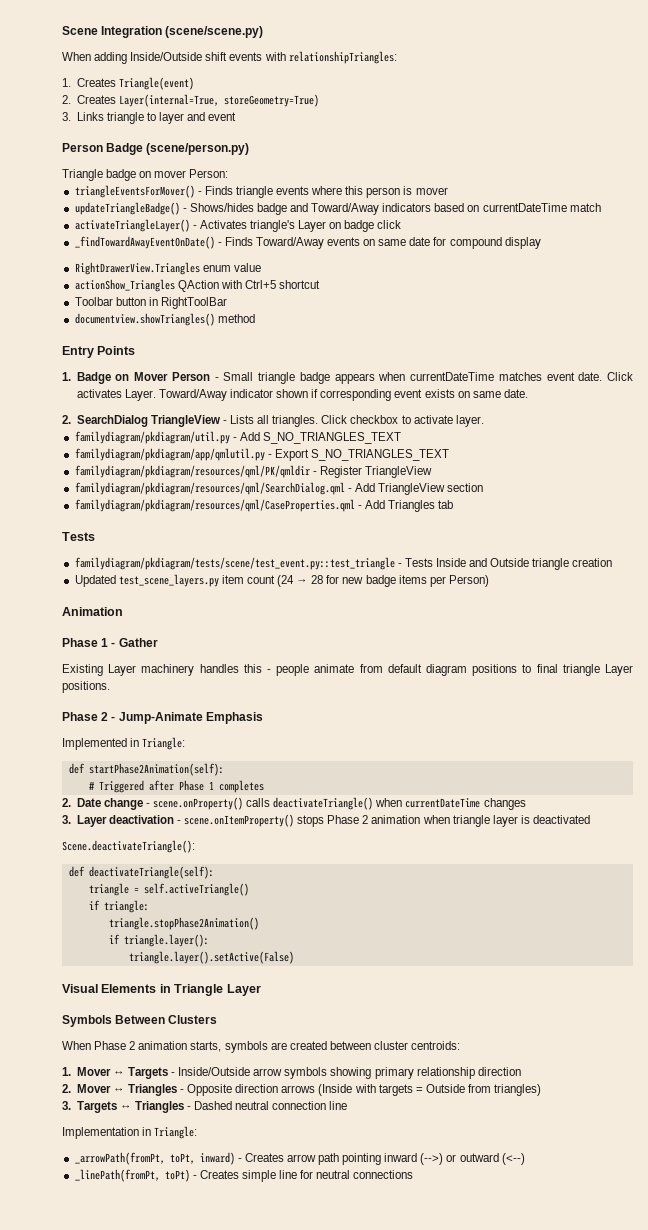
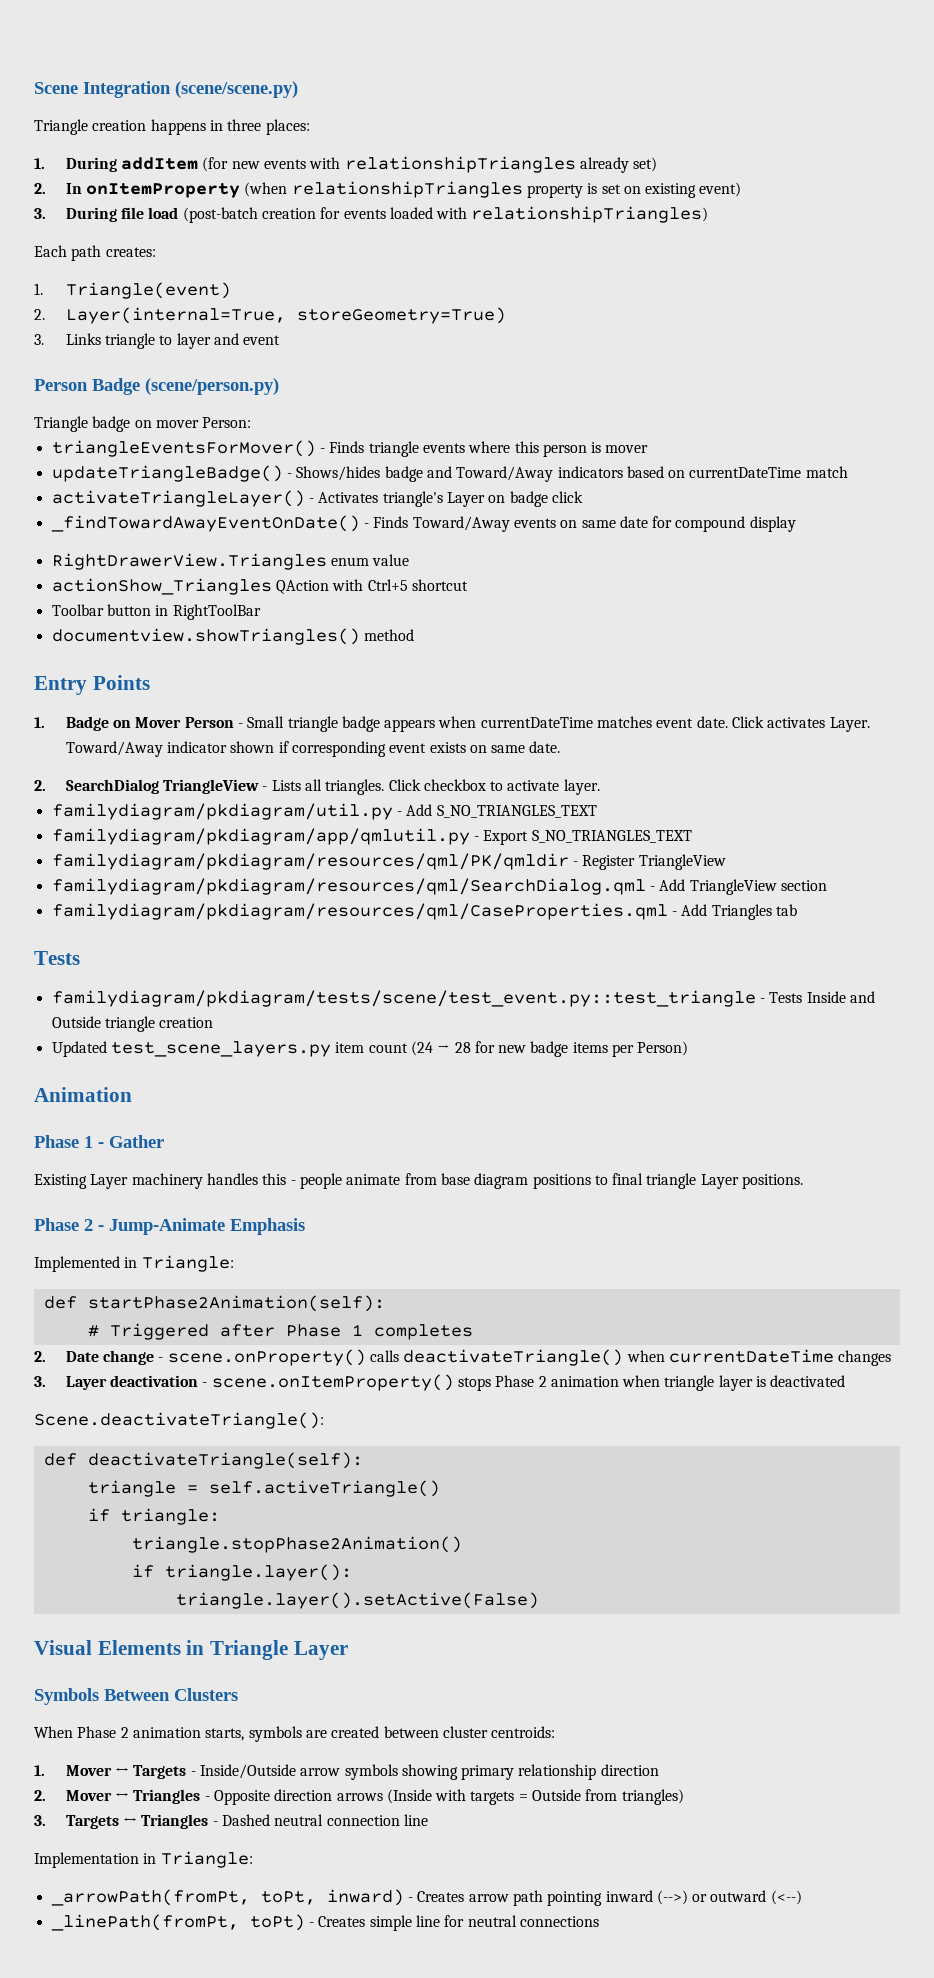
[62,51,397,64] [62,78,116,87] When adding Inside/Outside shift events with relationshipTriangles: // 1. Creates -> [34,119,310,135] [34,156,658,173] [34,181,742,198] [34,206,709,223] [34,245,156,261] [34,283,43,295] Triangle creation happens in three places: // 1. During addItem (for new events with relationshipTriangles already set) // 2. In onItemProperty (when relationshipTriangles property is set on existing event) // 3. During file load (post-batch creation for events loaded with relationshipTriangles) // Each path creates: // 1.
[76,95,116,104] Creates -> (45, 314) none
[387,664,422,673] default -> [440,1173,470,1185] base

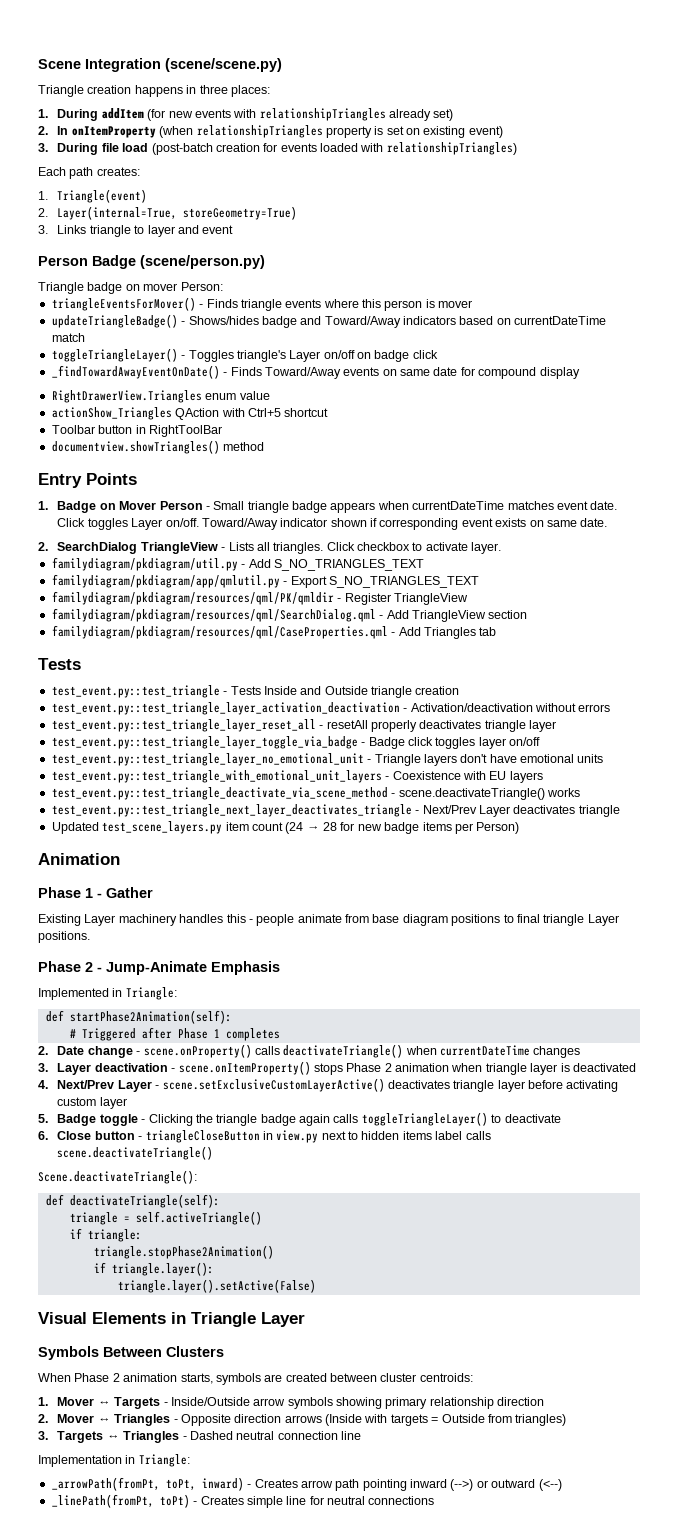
[51,490,379,507] activateTriangleLayer() - Activates -> [51,348,234,362] toggleTriangleLayer() - Toggles
(485, 499) none -> [323,350,355,359] on/off
[767,717,870,732] activates Layer. -> [87,518,199,530] toggles Layer on/off.
[51,990,756,1007] familydiagram/pkdiagram/tests/scene/test_event.py::test_triangle -> [51,685,220,698] test_event.py::test_triangle
(214, 1022) none -> [51,702,611,715] [51,719,556,732] [51,736,540,749] [51,753,604,766] [51,770,543,783] [51,787,580,800] [51,804,620,817] // test_event.py::test_triangle_layer_activation_deactivation - Activation/deactivation without errors // test_event.py::test_triangle_layer_reset_all - resetAll properly deactivates triangle layer // test_event.py::test_triangle_layer_toggle_via_badge - Badge click toggles layer on/off // test_event.py::test_triangle_layer_no_emotional_unit - Triangle layers don't have emotional units // test_event.py::test_triangle_with_emotional_unit_layers - Coexistence with EU layers // test_event.py::test_triangle_deactivate_via_scene_method - scene.deactivateTriangle() works // test_event.py::test_triangle_next_layer_deactivates_triangle - Next/Prev Layer deactivates triangle
(846, 1381) none -> [38,1078,619,1092] [57,1097,127,1109] [38,1112,561,1126] [38,1130,491,1143] [57,1146,214,1160] // 4. Next/Prev Layer - scene.setExclusiveCustomLayerActive() deactivates triangle layer before activating custom layer // 5. Badge toggle - Clicking the triangle badge again calls toggleTriangleLayer() to deactivate // 6. Close button - triangleCloseButton in view.py next to hidden items label calls scene.deactivateTriangle()

